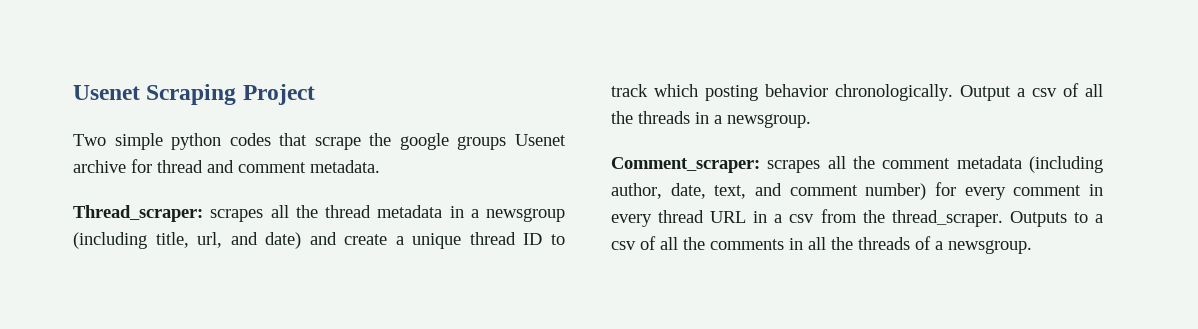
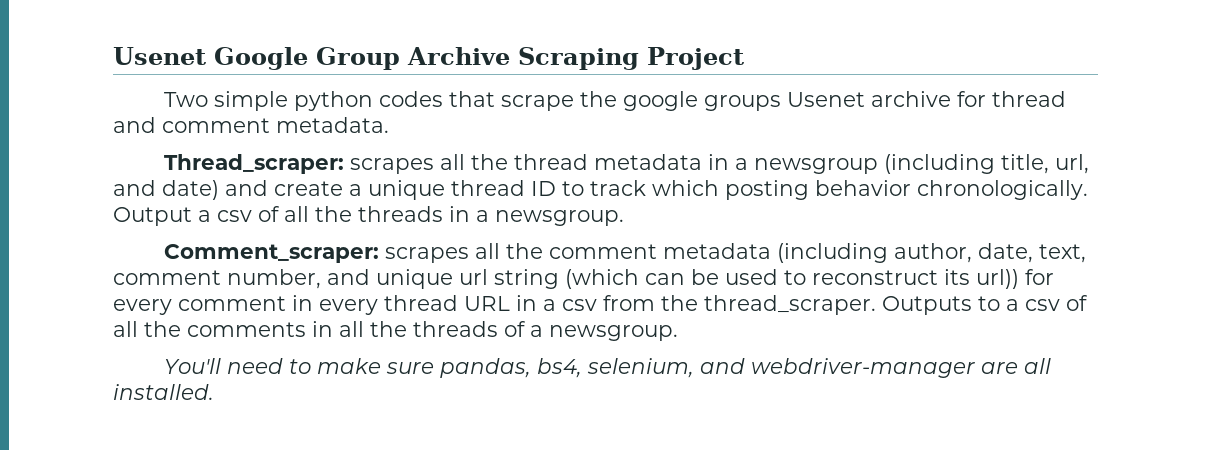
[73,85,140,100] Usenet -> [113,47,510,70] Usenet Google Group Archive
[755,183,927,200] and comment number) -> [113,269,1019,289] comment number, and unique url string (which can be used to reconstruct its url))
(1032, 247) none -> [164,358,1052,378] [113,384,214,400] // You'll need to make sure pandas, bs4, selenium, and webdriver-manager are all installed.

